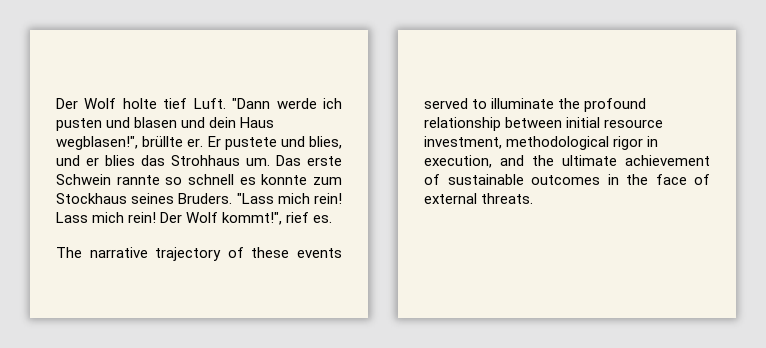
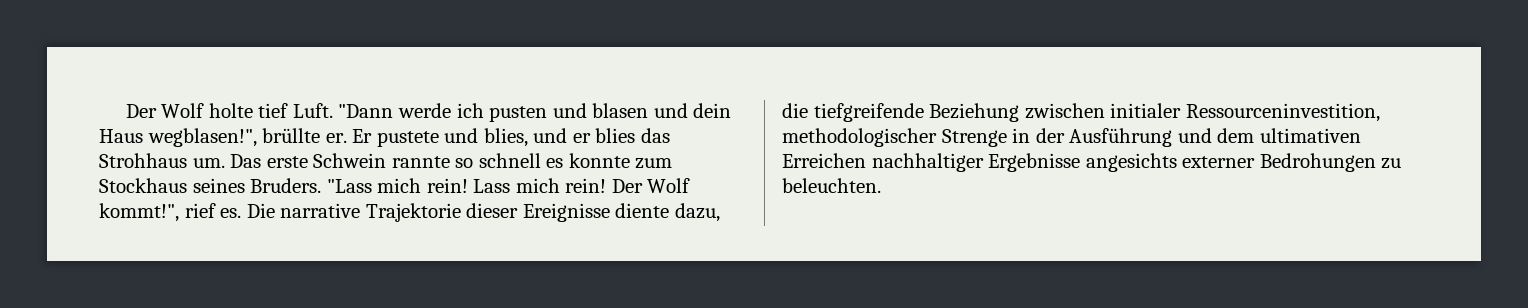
[56,247,342,261] [424,98,647,112] [424,117,664,131] [424,136,659,150] [424,155,710,168] [424,174,710,185] [424,193,534,204] // The narrative trajectory of these events served to illuminate the profound relationship between initial resource investment, methodological rigor in execution, and the ultimate achievement of sustainable outcomes in the face of external threats. -> [246,203,720,222] [782,103,1380,122] [782,128,1361,147] [782,153,1402,172] [782,178,881,193] Die narrative Trajektorie dieser Ereignisse diente dazu, die tiefgreifende Beziehung zwischen initialer Ressourceninvestition, methodologischer Strenge in der Ausführung und dem ultimativen Erreichen nachhaltiger Ergebnisse angesichts externer Bedrohungen zu beleuchten.

